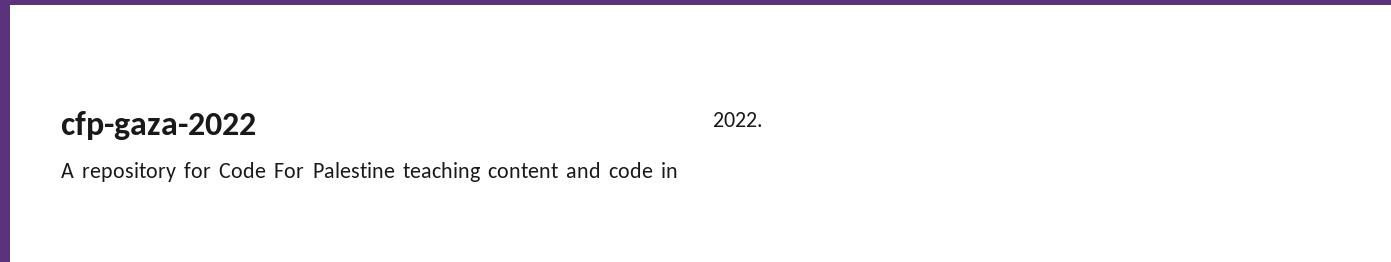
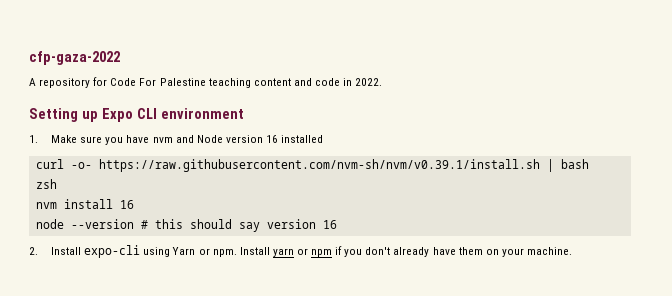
(763, 119) none -> [29,108,244,122] [29,135,324,145] [35,159,589,172] [35,179,57,189] [35,199,134,209] [35,219,337,232] [29,245,572,258] // Setting up Expo CLI environment // 1. Make sure you have nvm and Node version 16 installed // curl -o- https://raw.githubusercontent.com/nvm-sh/nvm/v0.39.1/install.sh | bash // zsh // nvm install 16 // node --version # this should say version 16 // 2. Install expo-cli using Yarn or npm. Install yarn or npm if you don't already have them on your machine.

